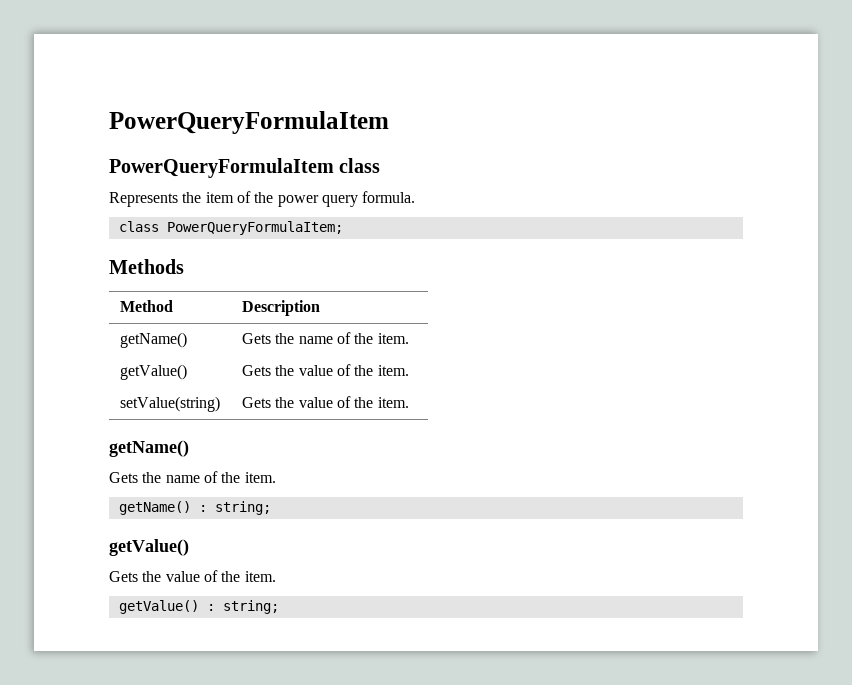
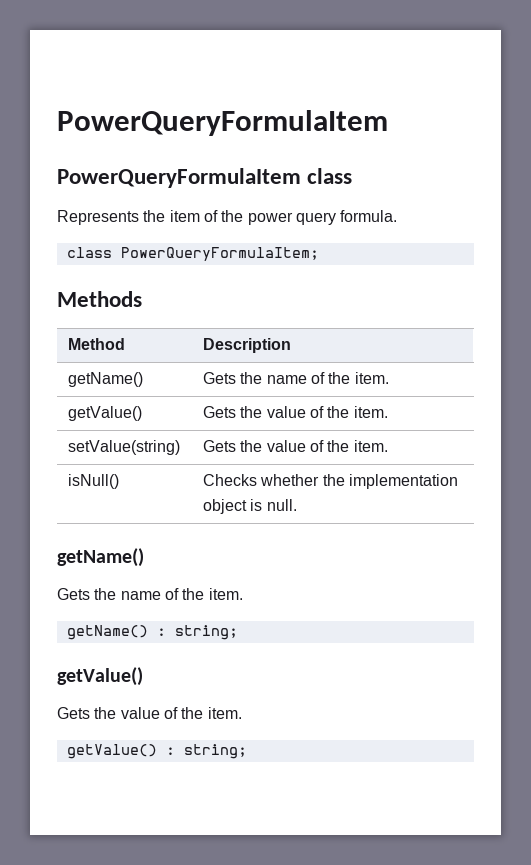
(409, 402) none -> [68,474,120,489] [203,474,459,489] [203,499,297,514] // isNull() | Checks whether the implementation object is null.

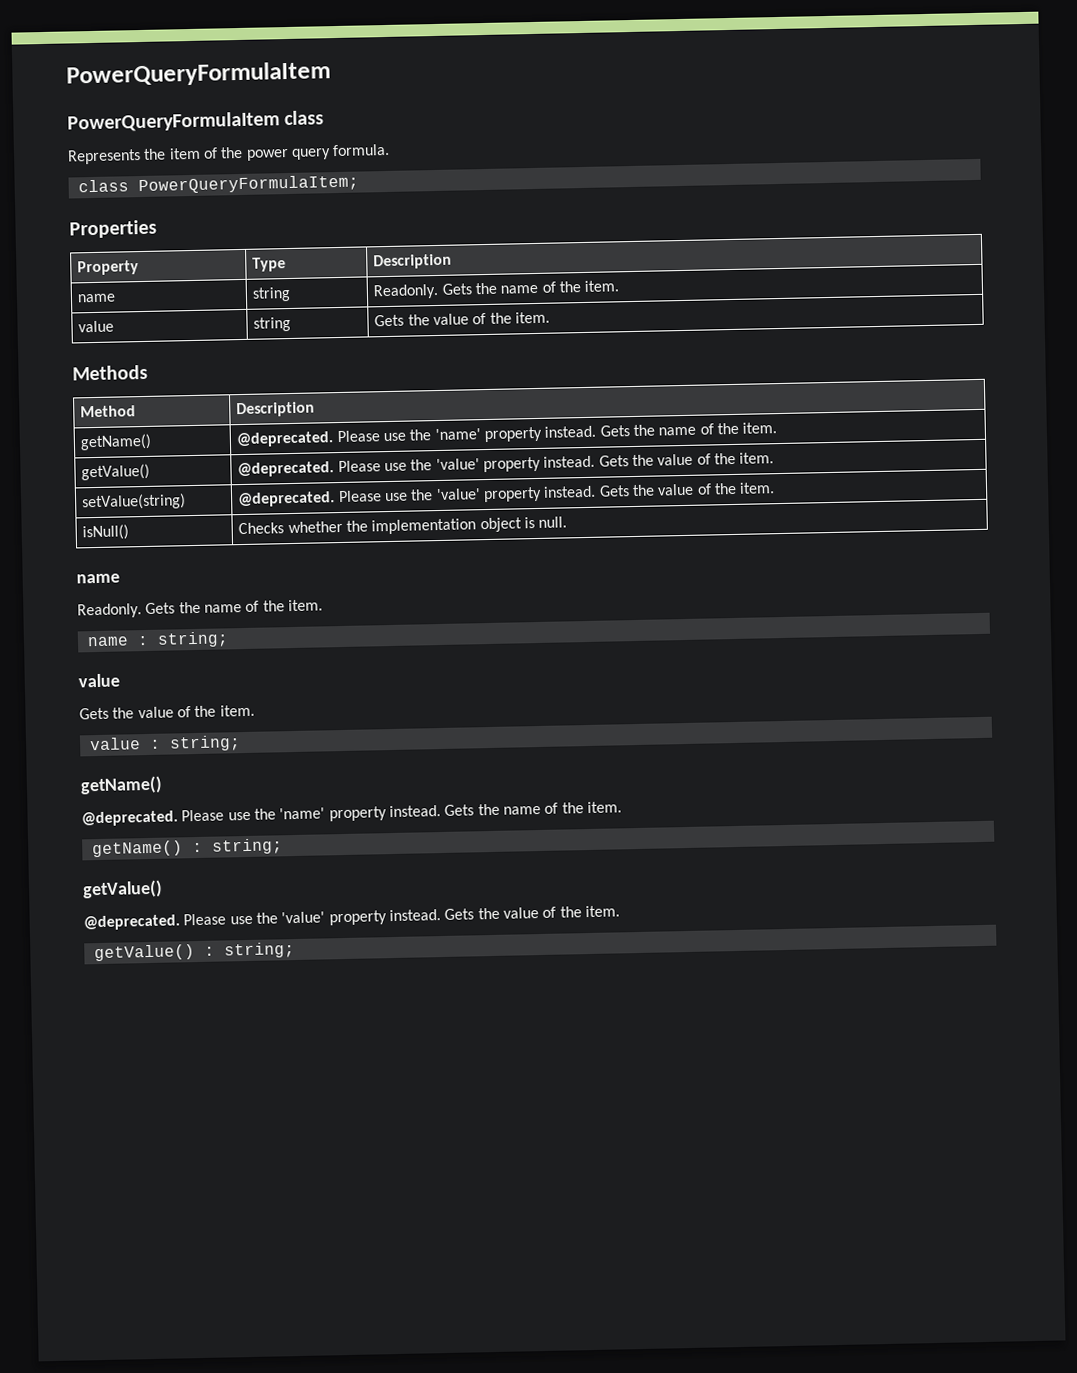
[57,291,142,307] [68,338,126,350] [203,338,292,353] [68,372,144,387] Methods // Method | Description // getName() | -> [69,219,157,239] [77,260,140,276] [252,257,287,272] [373,253,453,270] [77,293,117,303] [252,286,292,302] [373,280,620,300] [78,320,115,333] [253,316,292,332] [374,311,550,327] [72,364,148,381] [80,405,137,418] [236,401,316,418] [80,433,153,451] [236,425,597,448] Properties // Property | Type | Description // name | string | Readonly. Gets the name of the item. // value | string | Gets the value of the item. // Methods // Method | Description // getName() | @deprecated. Please use the 'name' property instead.
(143, 413) none -> [237,455,596,478] @deprecated. Please use the 'value' property instead.
(181, 447) none -> [237,485,597,508] @deprecated. Please use the 'value' property instead.
[57,548,144,567] getName() // -> [76,573,120,584] [77,599,323,619] [86,631,229,648] [78,673,120,688] [79,704,255,720] [88,735,241,752] [80,775,163,795] [81,805,441,827] name // Readonly. Gets the name of the item. // name : string; // value // Gets the value of the item. // value : string; // getName() // @deprecated. Please use the 'name' property instead.
(143, 676) none -> [83,909,441,931] @deprecated. Please use the 'value' property instead.

